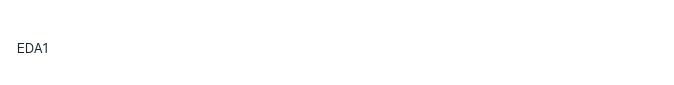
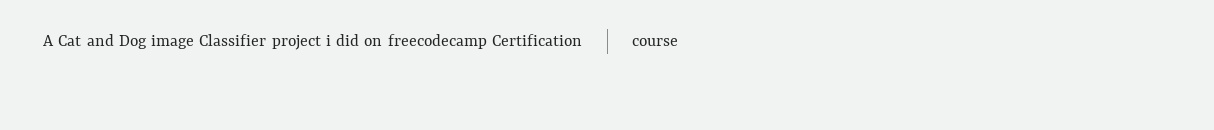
[17,43,48,53] EDA1 -> [43,34,678,50] A Cat and Dog image Classifier project i did on freecodecamp Certification course

